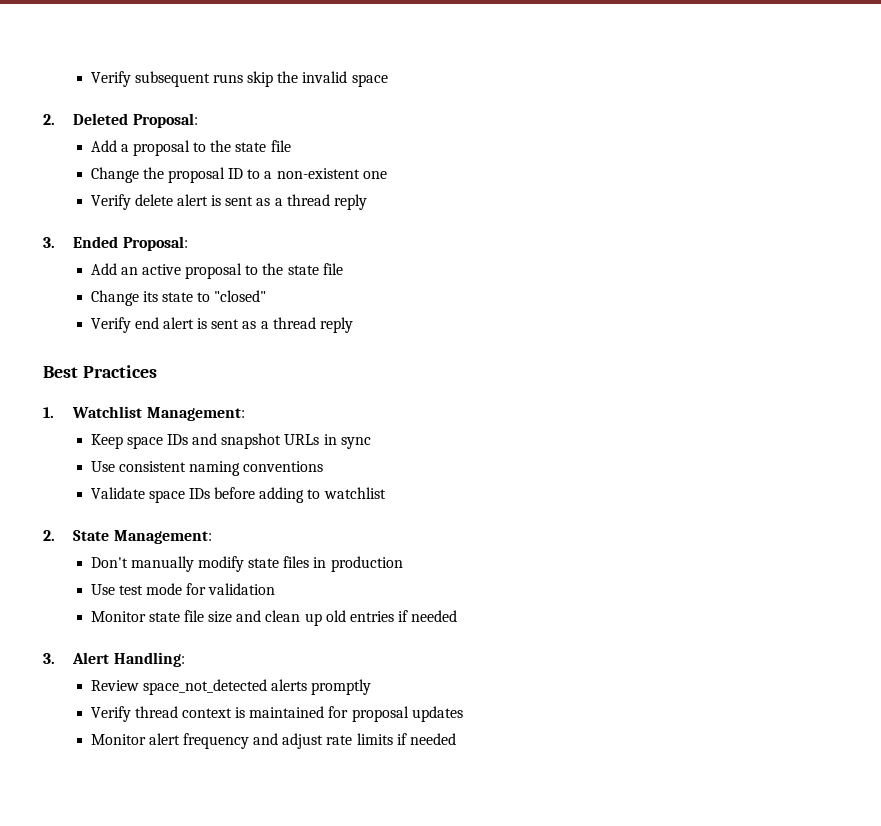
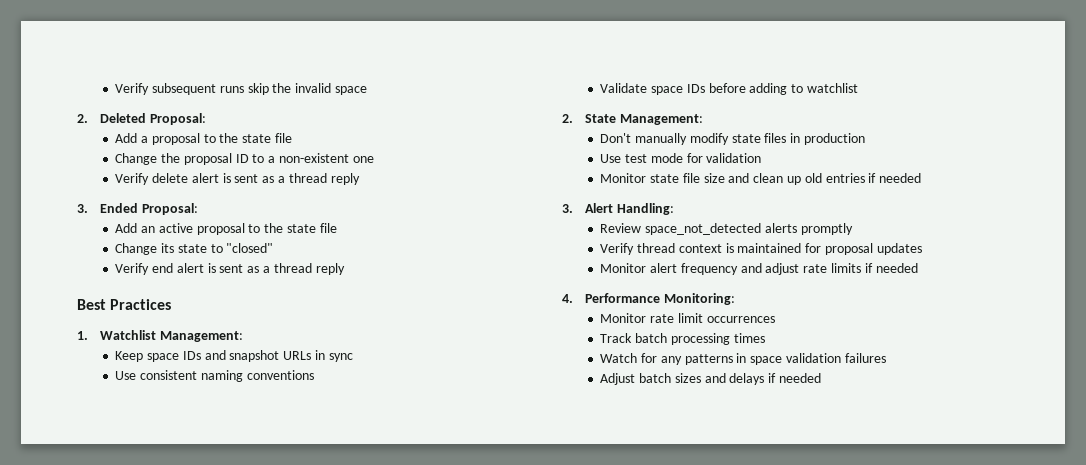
(457, 739) none -> [562,293,735,305] [600,313,775,323] [600,333,765,345] [600,353,886,365] [600,373,821,385] // 4. Performance Monitoring: // Monitor rate limit occurrences // Track batch processing times // Watch for any patterns in space validation failures // Adjust batch sizes and delays if needed

